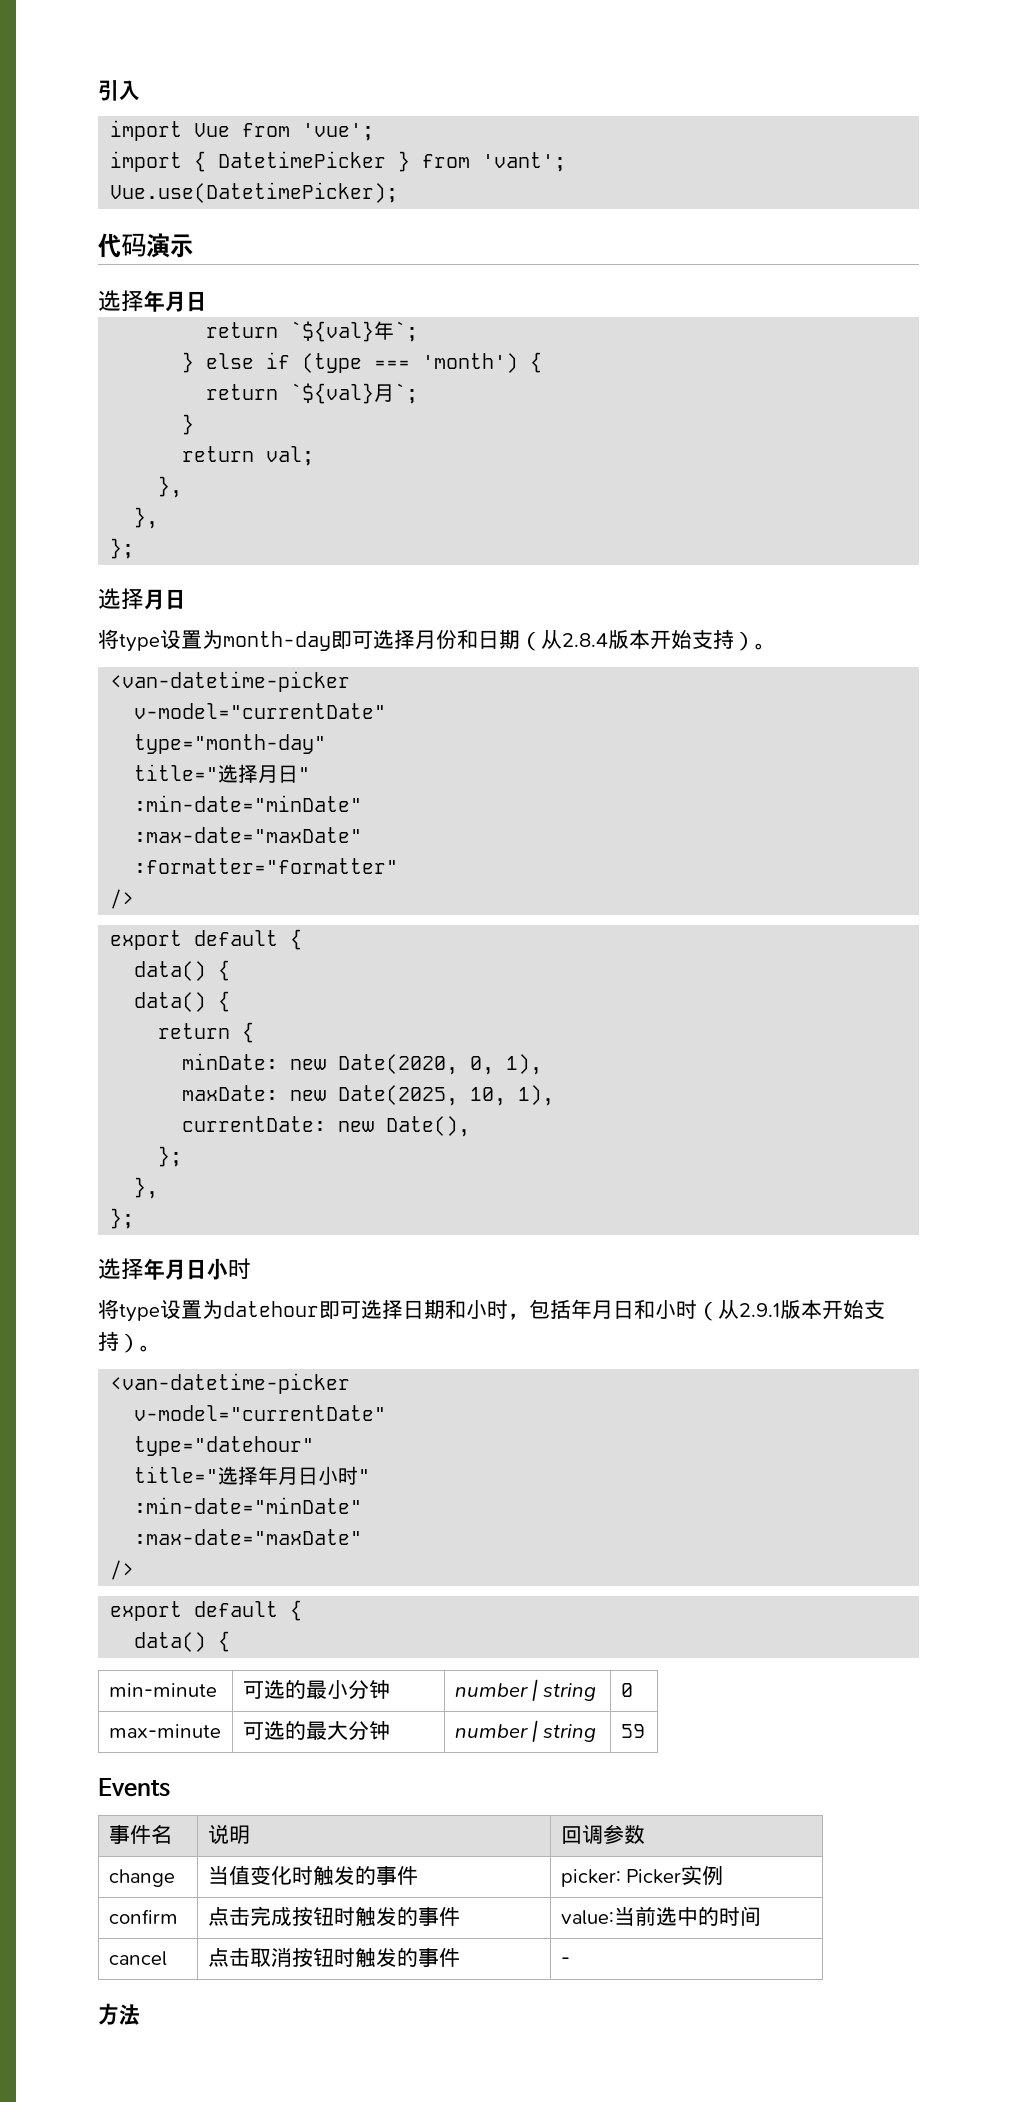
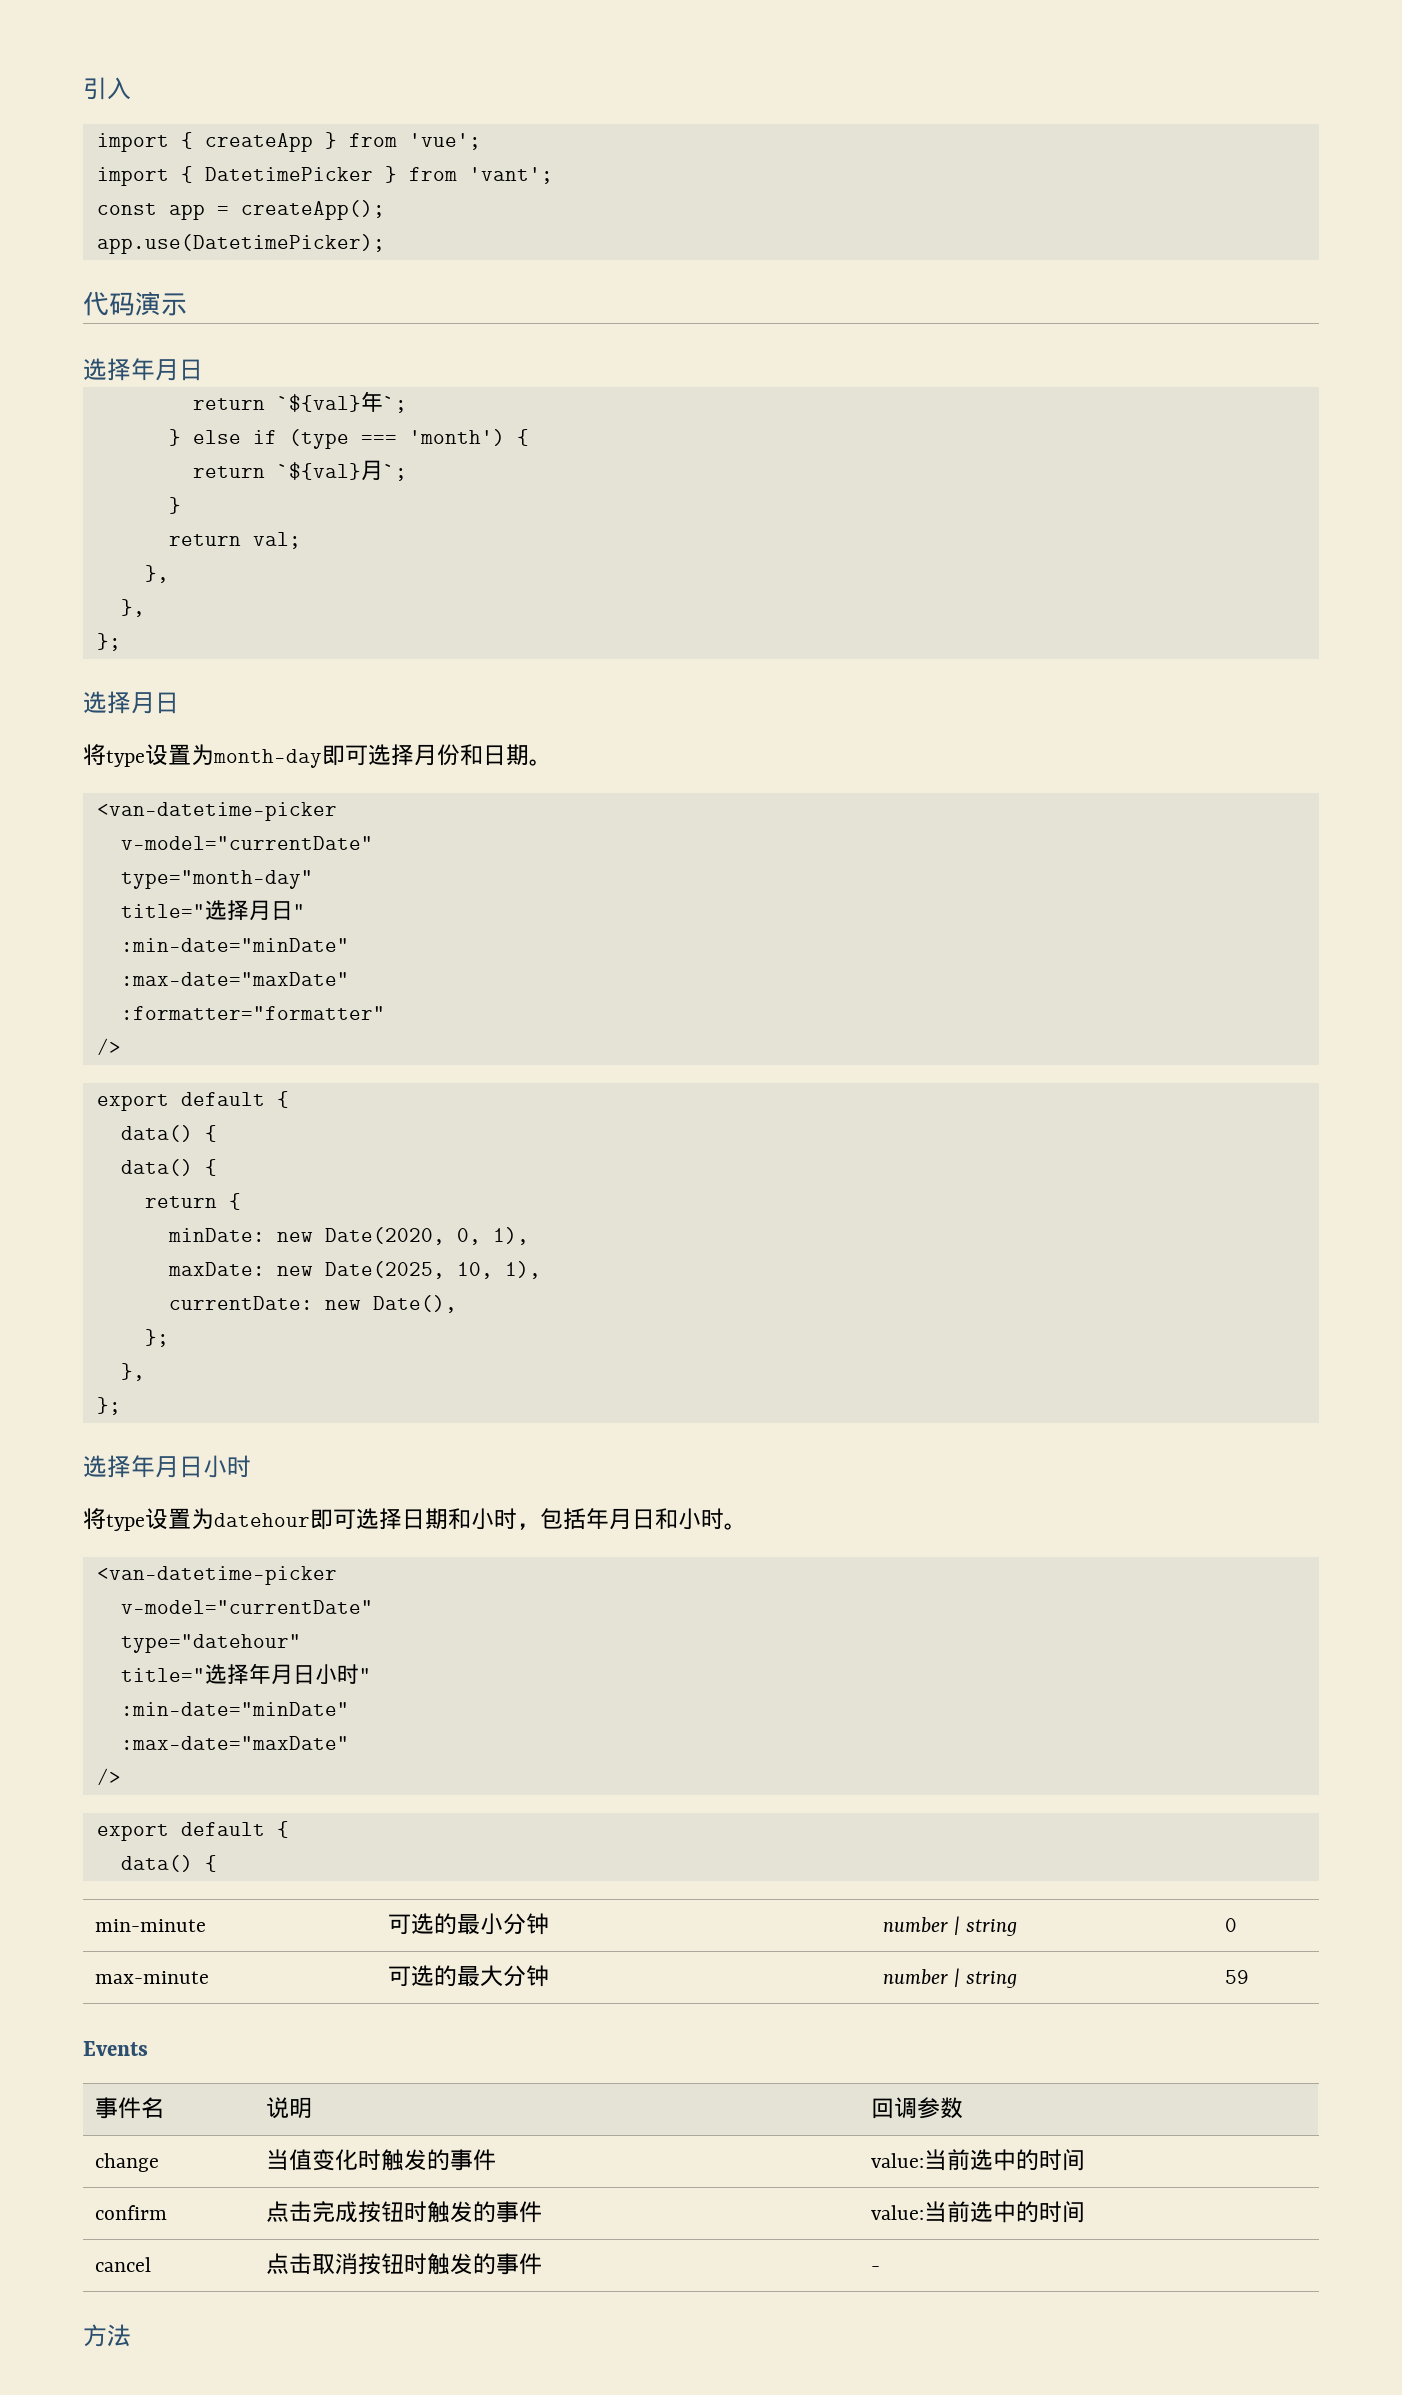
[194,123,231,137] Vue -> [180,132,337,152] { createApp }
[110,182,399,203] Vue.use(DatetimePicker); -> [96,200,385,220] [96,234,385,254] const app = createApp(); // app.use(DatetimePicker);
[520,629,755,651] （从2.8.4版本开始支持） -> (529, 755) none
[697,1299,885,1321] [98,1331,140,1353] （从2.9.1版本开始支持） -> (724, 1518) none
[560,1865,724,1887] picker: Picker实例 -> [871,2149,1086,2171] value:当前选中的时间

